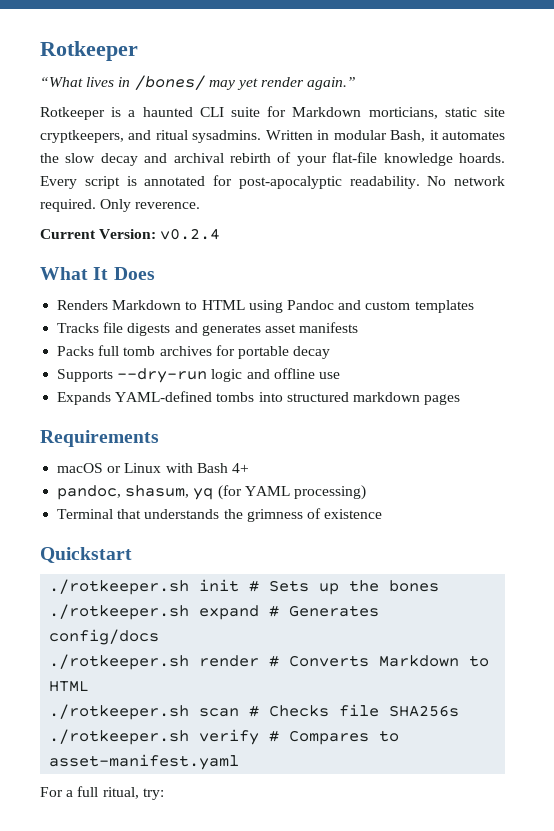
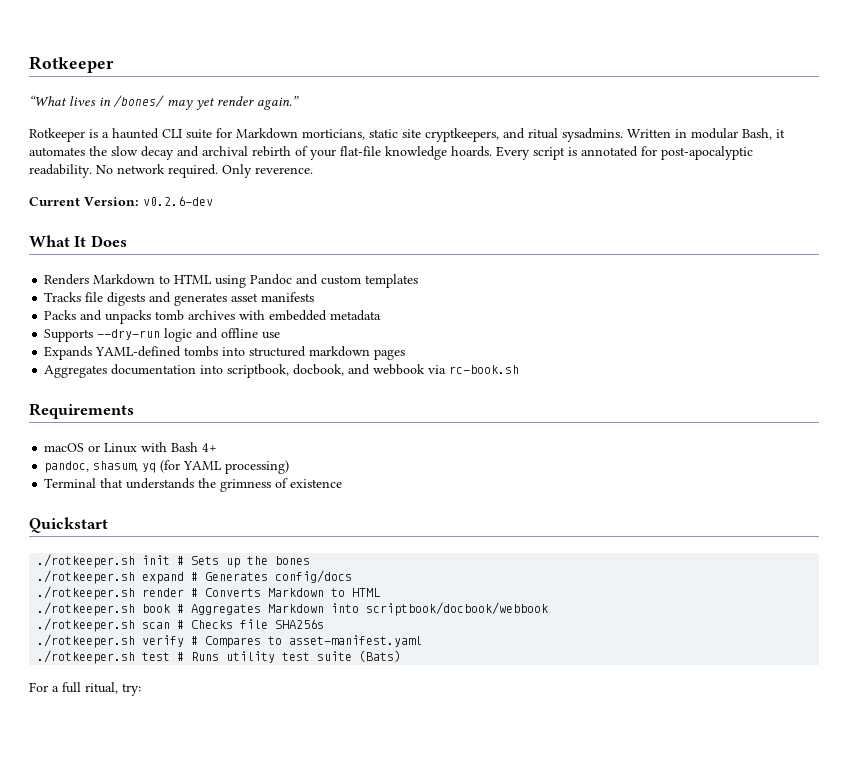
[160,228,221,240] v0.2.4 -> [143,196,213,206] v0.2.6-dev
[98,345,331,359] full tomb archives for portable decay -> [80,310,382,324] and unpacks tomb archives with embedded metadata
(461, 399) none -> [44,364,520,378] // Aggregates documentation into scriptbook, docbook, and webbook via rc-book.sh
(90, 686) none -> [37,602,549,616] // ./rotkeeper.sh book # Aggregates Markdown into scriptbook/docbook/webbook
(240, 762) none -> [37,650,402,664] // ./rotkeeper.sh test # Runs utility test suite (Bats)

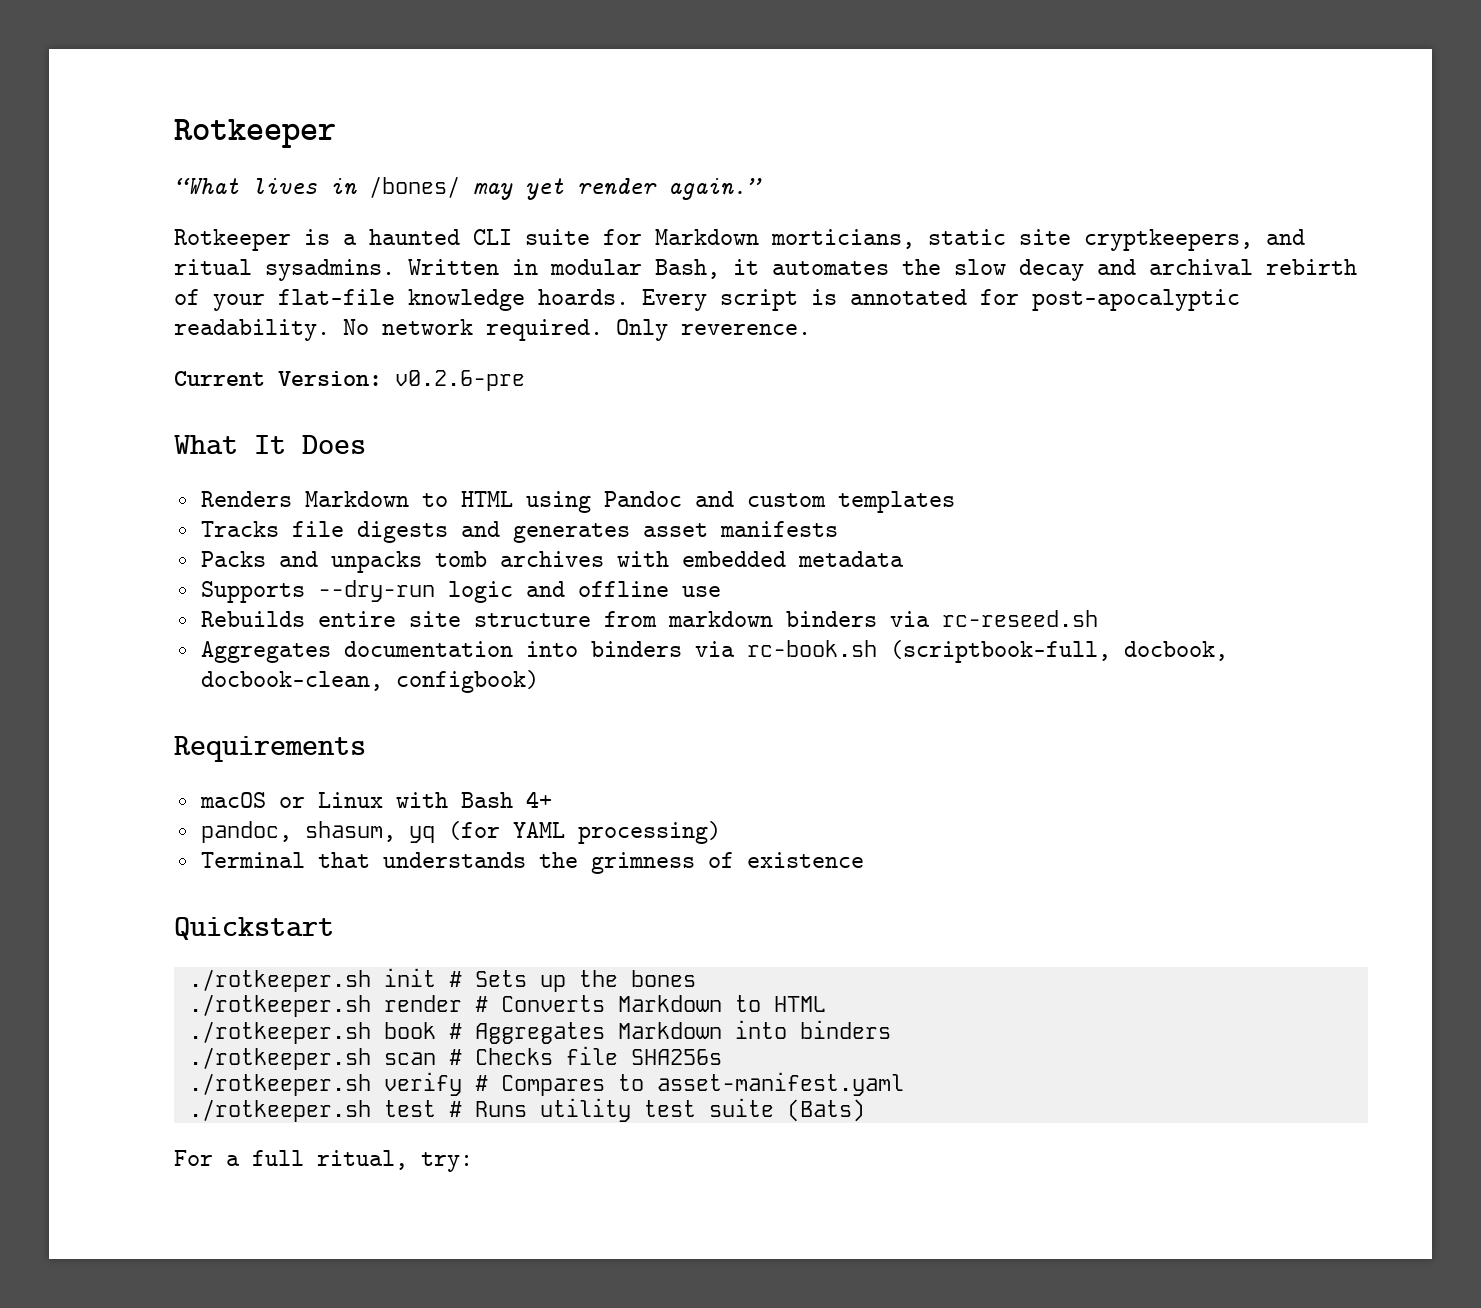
[143,196,213,206] v0.2.6-dev -> [395,370,525,391] v0.2.6-pre
[44,346,406,360] [44,364,520,378] Expands YAML-defined tombs into structured markdown pages // Aggregates documentation into scriptbook, docbook, and webbook via rc-book.sh -> [200,610,1098,627] [200,640,1228,663] [200,670,539,693] Rebuilds entire site structure from markdown binders via rc-reseed.sh // Aggregates documentation into binders via rc-book.sh (scriptbook-full, docbook, docbook-clean, configbook)
[37,570,353,584] // ./rotkeeper.sh expand # Generates config/docs -> (696, 978) none
[366,602,549,616] scriptbook/docbook/webbook -> [799,1020,891,1039] binders

